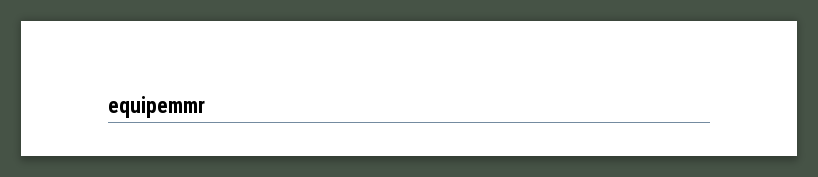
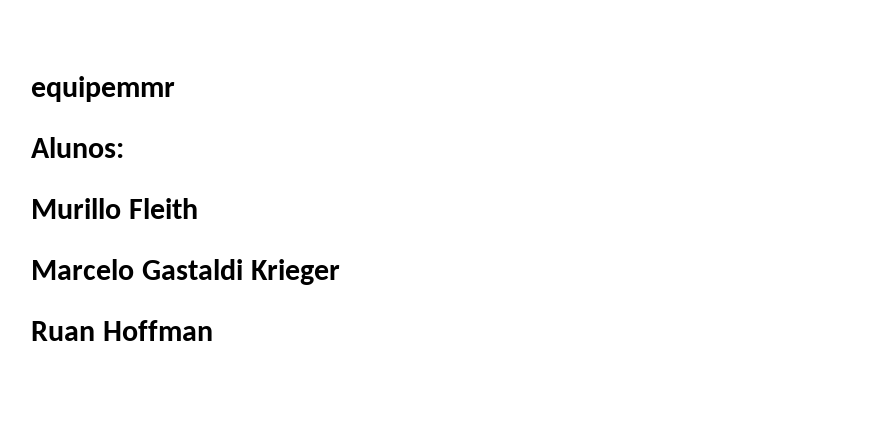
(205, 107) none -> [31,137,124,158] [31,198,199,219] [31,259,341,285] [31,320,214,341] // Alunos: // Murillo Fleith // Marcelo Gastaldi Krieger // Ruan Hoffman

